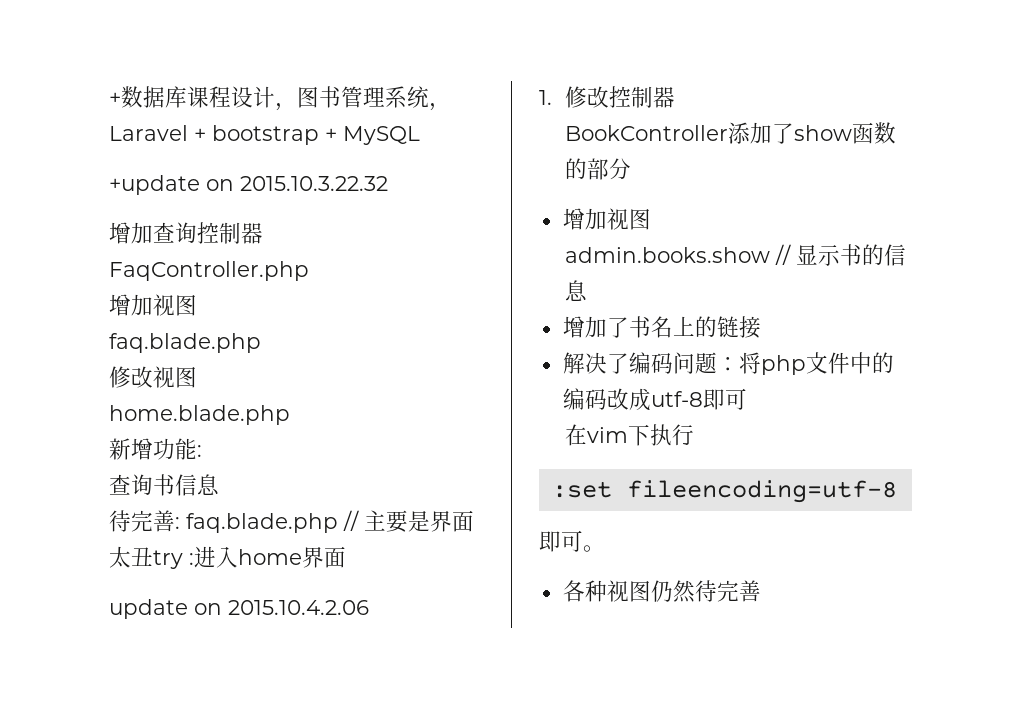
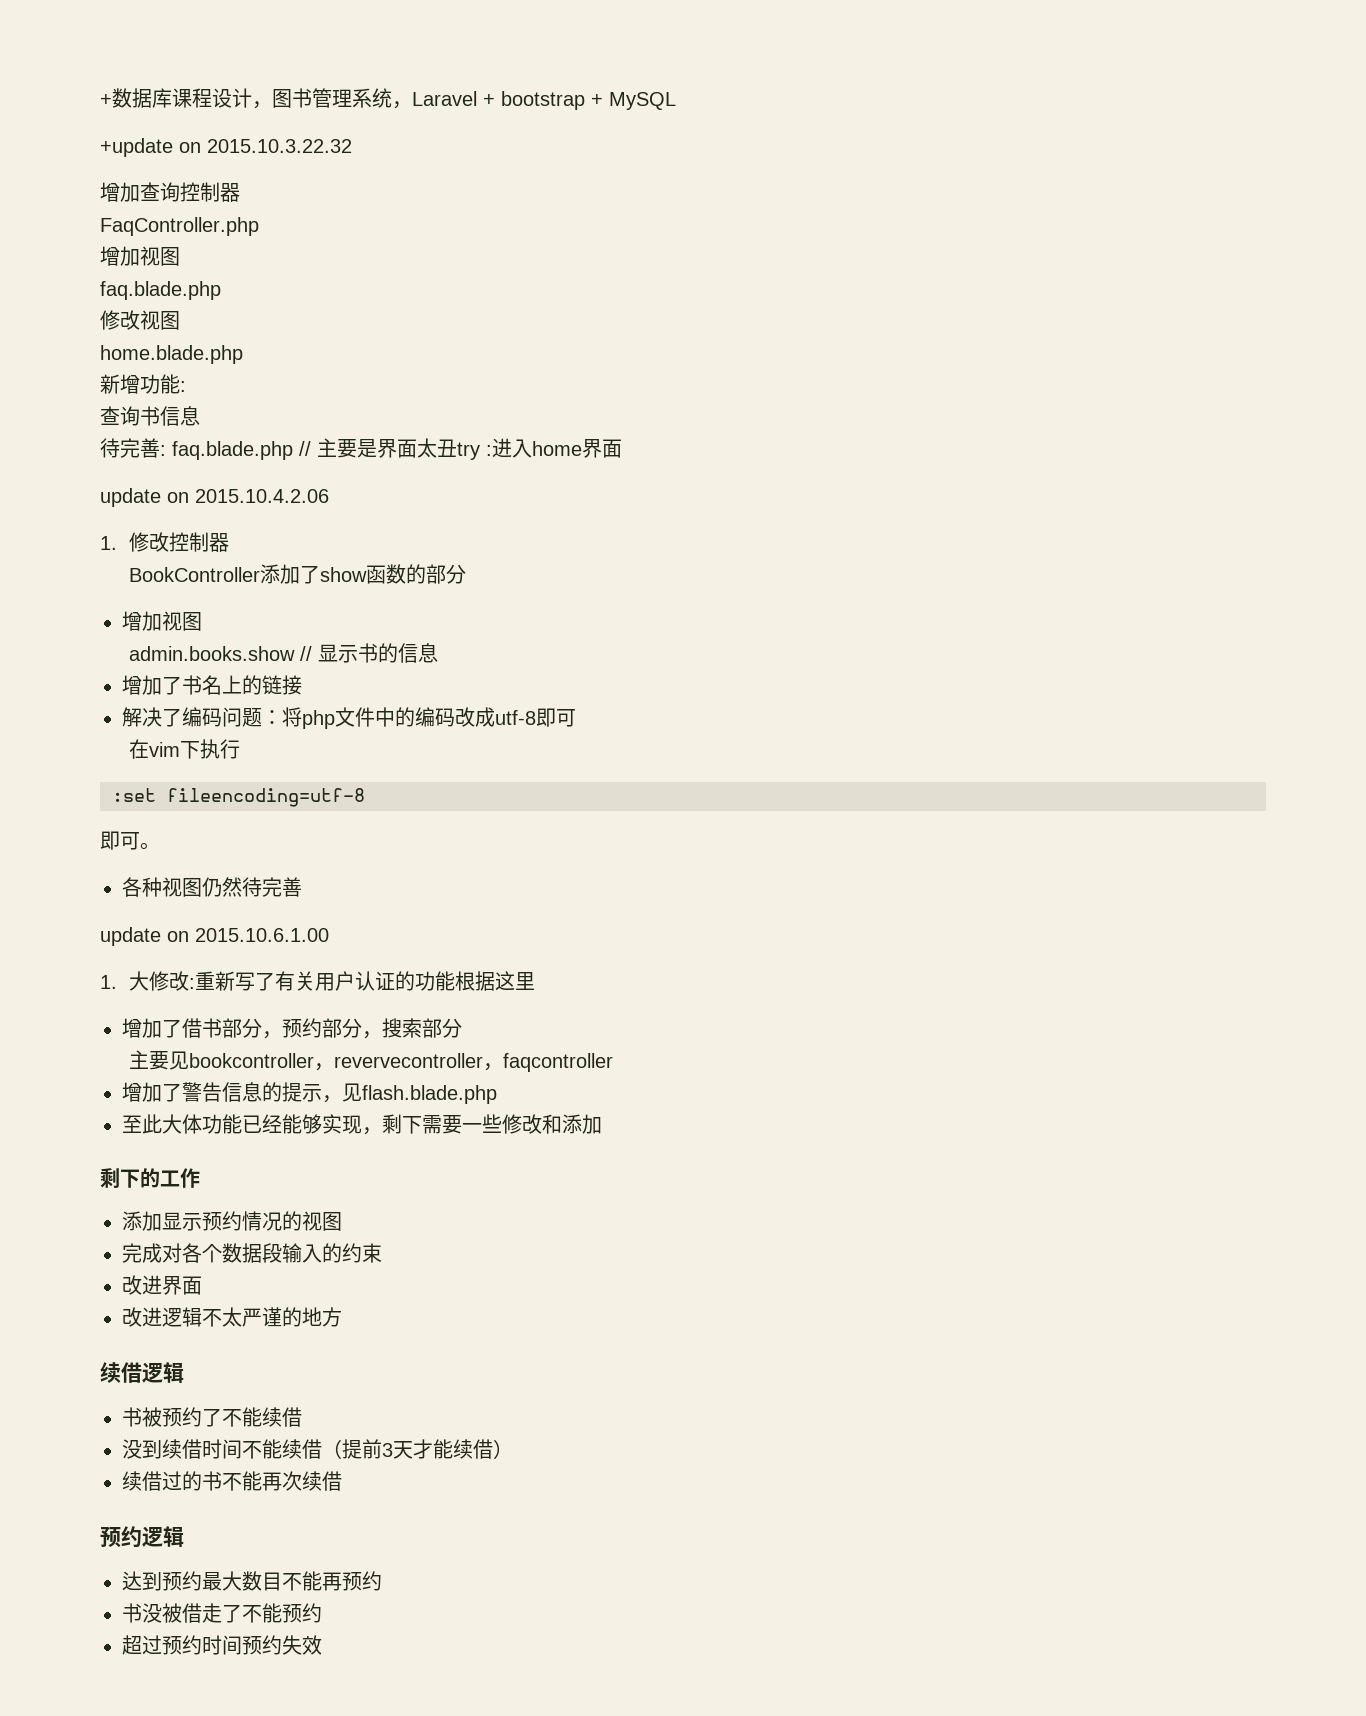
(761, 591) none -> [100,927,329,946] [100,971,536,991] [122,1018,462,1039] [129,1050,614,1072] [122,1082,497,1104] [122,1114,602,1135] [100,1168,200,1188] [122,1211,342,1231] [122,1243,382,1263] [122,1275,202,1295] [122,1307,342,1327] [100,1362,184,1383] [122,1407,302,1427] [122,1439,513,1459] [122,1471,342,1491] [100,1526,184,1548] [122,1571,382,1591] [122,1603,322,1623] [122,1635,322,1655] // update on 2015.10.6.1.00 // 1.大修改:重新写了有关用户认证的功能根据这里 // 增加了借书部分，预约部分，搜索部分 // 主要见bookcontroller，revervecontroller，faqcontroller // 增加了警告信息的提示，见flash.blade.php // 至此大体功能已经能够实现，剩下需要一些修改和添加 // 剩下的工作 // 添加显示预约情况的视图 // 完成对各个数据段输入的约束 // 改进界面 // 改进逻辑不太严谨的地方 // 续借逻辑 // 书被预约了不能续借 // 没到续借时间不能续借（提前3天才能续借） // 续借过的书不能再次续借 // 预约逻辑 // 达到预约最大数目不能再预约 // 书没被借走了不能预约 // 超过预约时间预约失效

